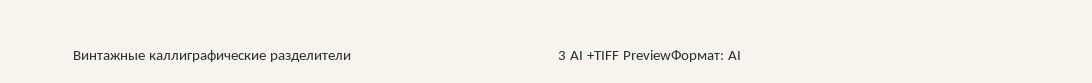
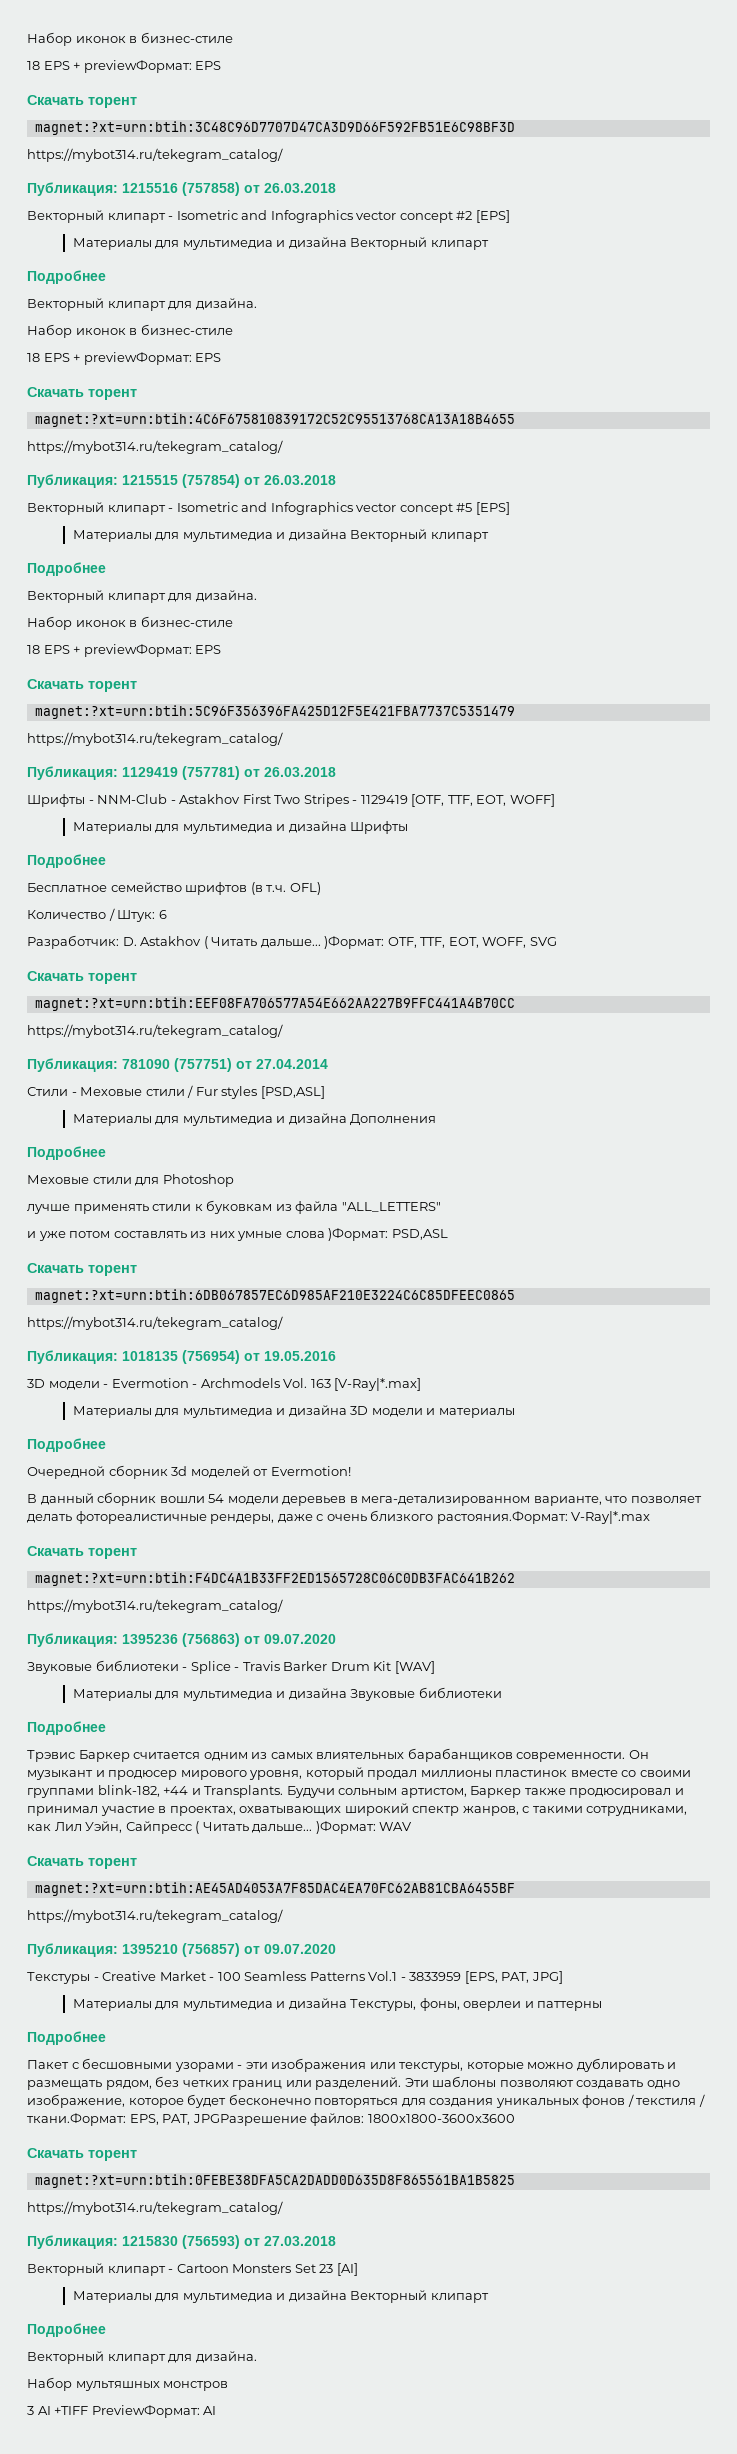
[73,50,351,62] Винтажные каллиграфические разделители -> [27,32,233,46] [27,60,222,73] [27,95,137,108] [34,121,515,135] [27,148,283,162] [27,182,336,196] [27,210,510,223] [72,237,489,250] [27,270,106,284] [27,298,257,311] [27,324,233,338] [27,352,222,365] [27,387,137,400] [34,413,515,427] [27,440,283,454] [27,474,336,488] [27,502,510,515] [72,529,489,542] [27,562,106,576] [27,590,257,603] [27,616,233,630] [27,644,222,657] [27,679,137,692] [34,705,515,719] [27,732,283,746] [27,766,336,780] [27,794,555,807] [72,821,409,834] [27,854,106,868] [27,882,321,895] [27,908,167,922] [27,935,557,949] [27,971,137,984] [34,997,515,1011] [27,1024,283,1038] [27,1058,328,1072] [27,1085,325,1099] [72,1113,437,1126] [27,1146,106,1160] [27,1174,234,1187] [27,1200,441,1214] [27,1228,448,1241] [27,1263,137,1276] [34,1289,515,1303] [27,1316,283,1330] [27,1350,336,1364] [27,1378,422,1391] [72,1405,515,1418] [27,1438,106,1452] [27,1465,351,1479] [27,1492,702,1506] [27,1510,651,1524] [27,1546,137,1559] [34,1572,515,1586] [27,1599,283,1613] [27,1633,336,1647] [27,1660,435,1674] [72,1687,502,1701] [27,1721,106,1735] [27,1748,649,1762] [27,1767,691,1780] [27,1785,684,1798] [27,1803,688,1816] [27,1821,413,1834] [27,1856,137,1869] [34,1882,515,1896] [27,1909,283,1923] [27,1943,336,1957] [27,1971,563,1984] [72,1998,603,2011] [27,2031,106,2045] [27,2058,677,2072] [27,2076,680,2090] [27,2094,705,2108] [27,2113,515,2126] [27,2148,137,2161] [34,2174,515,2188] [27,2201,283,2215] [27,2235,336,2249] [27,2263,358,2276] [72,2290,489,2303] [27,2323,106,2337] [27,2351,257,2364] [27,2377,229,2391] Набор иконок в бизнес-стиле // 18 EPS + previewФормат: EPS // Скачать торент // magnet:?xt=urn:btih:3C48C96D7707D47CA3D9D66F592FB51E6C98BF3D // https://mybot314.ru/tekegram_catalog/ // Публикация: 1215516 (757858) от 26.03.2018 // Векторный клипарт - Isometric and Infographics vector concept #2 [EPS] // Материалы для мультимедиа и дизайна Векторный клипарт // Подробнее // Векторный клипарт для дизайна. // Набор иконок в бизнес-стиле // 18 EPS + previewФормат: EPS // Скачать торент // magnet:?xt=urn:btih:4C6F675810839172C52C95513768CA13A18B4655 // https://mybot314.ru/tekegram_catalog/ // Публикация: 1215515 (757854) от 26.03.2018 // Векторный клипарт - Isometric and Infographics vector concept #5 [EPS] // Материалы для мультимедиа и дизайна Векторный клипарт // Подробнее // Векторный клипарт для дизайна. // Набор иконок в бизнес-стиле // 18 EPS + previewФормат: EPS // Скачать торент // magnet:?xt=urn:btih:5C96F356396FA425D12F5E421FBA7737C5351479 // https://mybot314.ru/tekegram_catalog/ // Публикация: 1129419 (757781) от 26.03.2018 // Шрифты - NNM-Club - Astakhov First Two Stripes - 1129419 [OTF, TTF, EOT, WOFF] // Материалы для мультимедиа и дизайна Шрифты // Подробнее // Бесплатное семейство шрифтов (в т.ч. OFL) // Количество / Штук: 6 // Разработчик: D. Astakhov ( Читать дальше... )Формат: OTF, TTF, EOT, WOFF, SVG // Скачать торент // magnet:?xt=urn:btih:EEF08FA706577A54E662AA227B9FFC441A4B70CC // https://mybot314.ru/tekegram_catalog/ // Публикация: 781090 (757751) от 27.04.2014 // Стили - Меховые стили / Fur styles [PSD,ASL] // Материалы для мультимедиа и дизайна Дополнения // Подробнее // Меховые стили для Photoshop // лучше применять стили к буковкам из файла "ALL_LETTERS" // и уже потом составлять из них умные слова )Формат: PSD,ASL // Скачать торент // magnet:?xt=urn:btih:6DB067857EC6D985AF210E3224C6C85DFEEC0865 // https://mybot314.ru/tekegram_catalog/ // Публикация: 1018135 (756954) от 19.05.2016 // 3D модели - Evermotion - Archmodels Vol. 163 [V-Ray|*.max] // Материалы для мультимедиа и дизайна 3D модели и материалы // Подробнее // Очередной сборник 3d моделей от Evermotion! // В данный сборник вошли 54 модели деревьев в мега-детализированном варианте, что позволяет делать фотореалистичные рендеры, даже с очень близкого растояния.Формат: V-Ray|*.max // Скачать торент // magnet:?xt=urn:btih:F4DC4A1B33FF2ED1565728C06C0DB3FAC641B262 // https://mybot314.ru/tekegram_catalog/ // Публикация: 1395236 (756863) от 09.07.2020 // Звуковые библиотеки - Splice - Travis Barker Drum Kit [WAV] // Материалы для мультимедиа и дизайна Звуковые библиотеки // Подробнее // Трэвис Баркер считается одним из самых влиятельных барабанщиков современности. Он музыкант и продюсер мирового уровня, который продал миллионы пластинок вместе со своими группами blink-182, +44 и Transplants. Будучи сольным артистом, Баркер также продюсировал и принимал участие в проектах, охватывающих широкий спектр жанров, с такими сотрудниками, как Лил Уэйн, Сайпресс ( Читать дальше... )Формат: WAV // Скачать торент // magnet:?xt=urn:btih:AE45AD4053A7F85DAC4EA70FC62AB81CBA6455BF // https://mybot314.ru/tekegram_catalog/ // Публикация: 1395210 (756857) от 09.07.2020 // Текстуры - Creative Market - 100 Seamless Patterns Vol.1 - 3833959 [EPS, PAT, JPG] // Материалы для мультимедиа и дизайна Текстуры, фоны, оверлеи и паттерны // Подробнее // Пакет с бесшовными узорами - эти изображения или текстуры, которые можно дублировать и размещать рядом, без четких границ или разделений. Эти шаблоны позволяют создавать одно изображение, которое будет бесконечно повторяться для создания уникальных фонов / текстиля / ткани.Формат: EPS, PAT, JPGРазрешение файлов: 1800x1800-3600x3600 // Скачать торент // magnet:?xt=urn:btih:0FEBE38DFA5CA2DADD0D635D8F865561BA1B5825 // https://mybot314.ru/tekegram_catalog/ // Публикация: 1215830 (756593) от 27.03.2018 // Векторный клипарт - Cartoon Monsters Set 23 [AI] // Материалы для мультимедиа и дизайна Векторный клипарт // Подробнее // Векторный клипарт для дизайна. // Набор мультяшных монстров

